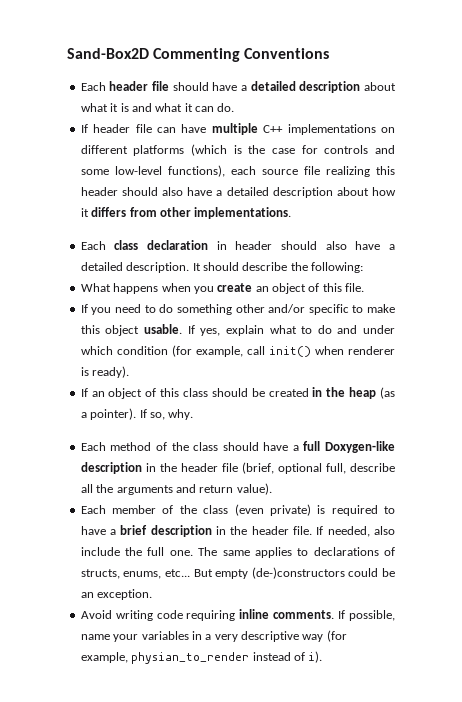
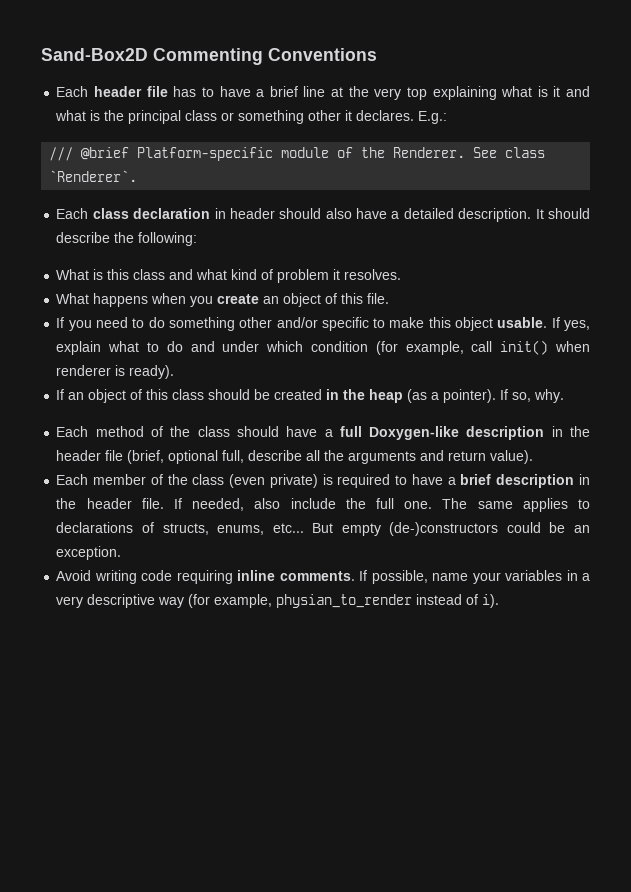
[172,81,396,93] [80,103,235,112] [80,123,395,135] [80,144,395,156] [80,165,395,177] [80,187,396,198] [80,207,292,219] should have a detailed description about what it is and what it can do. // If header file can have multiple C++ implementations on different platforms (which is the case for controls and some low-level functions), each source file realizing this header should also have a detailed description about how it differs from other implementations. -> [173,86,590,100] [55,110,448,124] [49,147,546,161] [49,170,138,182] has to have a brief line at the very top explaining what is it and what is the principal class or something other it declares. E.g.: // /// @brief Platform-specific module of the Renderer. See class `Renderer`.
(363, 267) none -> [56,269,402,283] // What is this class and what kind of problem it resolves.

